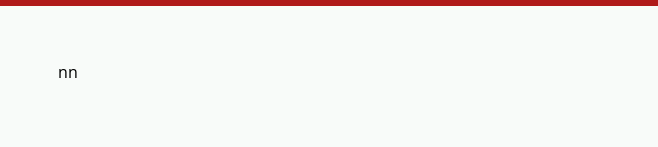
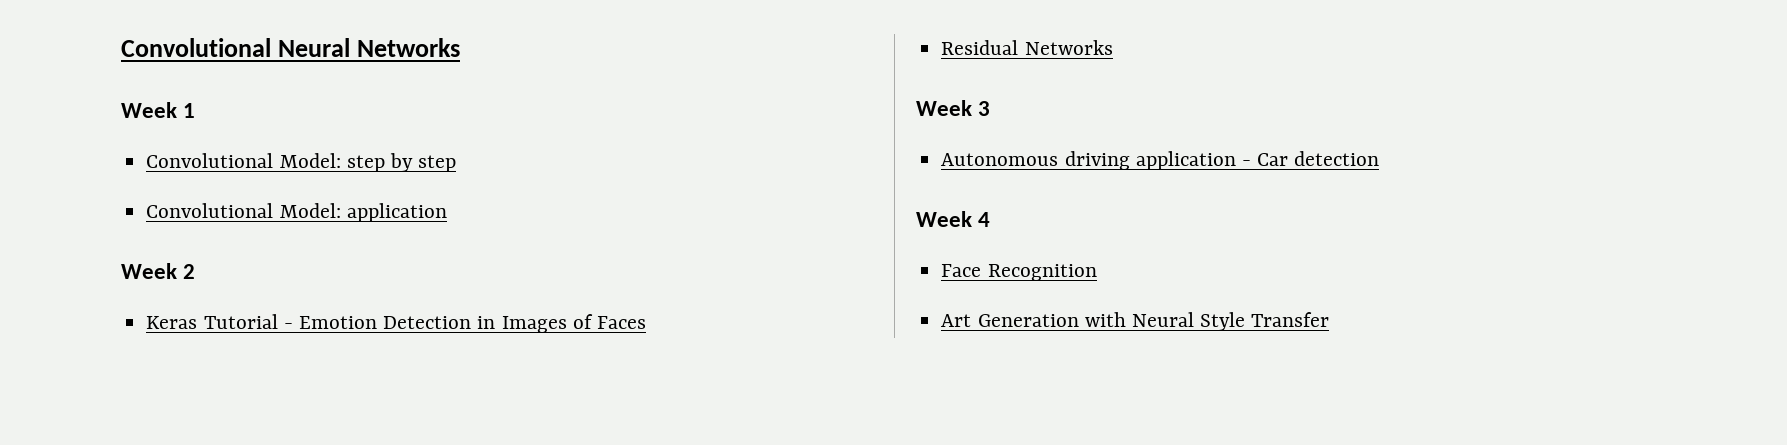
[58,69,78,78] nn -> [121,38,460,57] [121,102,196,118] [146,153,457,172] [146,203,447,222] [121,263,196,279] [146,314,646,333] [941,40,1113,55] [916,100,991,116] [941,151,1380,170] [916,211,991,227] [941,264,1097,281] [941,312,1330,331] Convolutional Neural Networks // Week 1 // Convolutional Model: step by step // Convolutional Model: application // Week 2 // Keras Tutorial - Emotion Detection in Images of Faces // Residual Networks // Week 3 // Autonomous driving application - Car detection // Week 4 // Face Recognition // Art Generation with Neural Style Transfer

